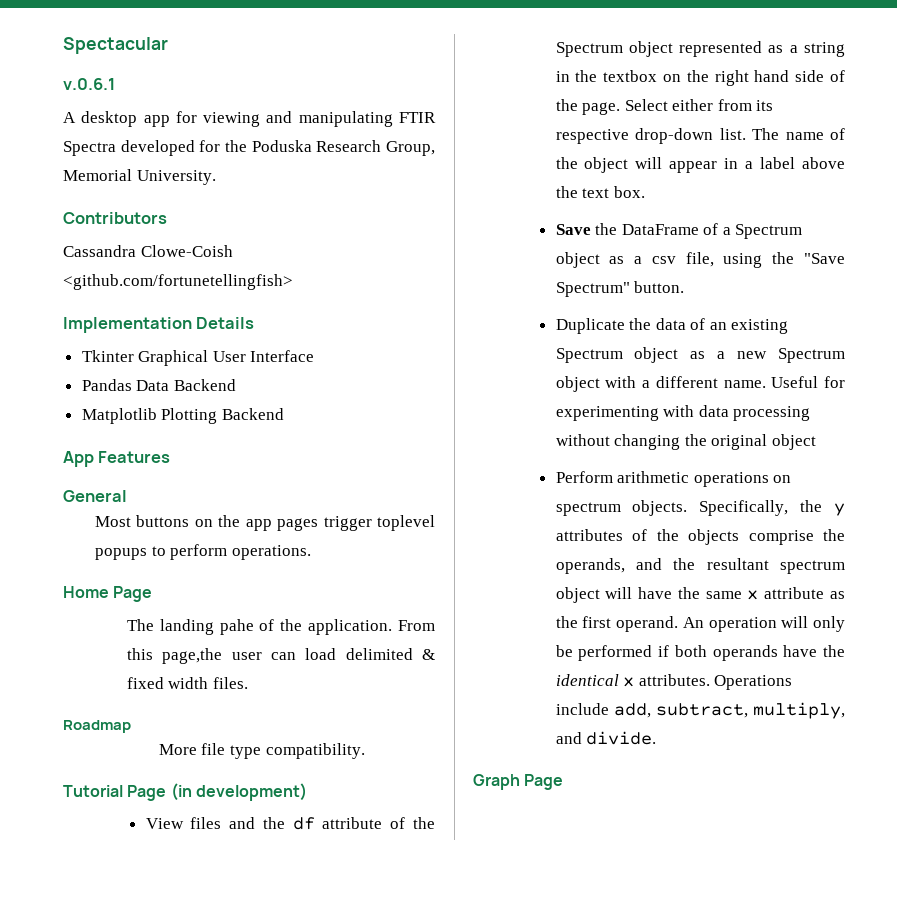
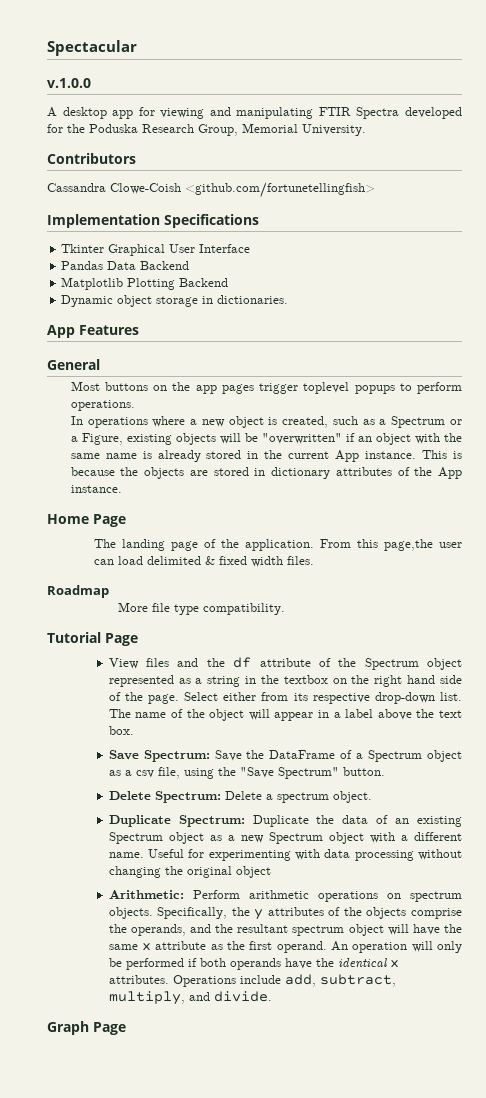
[63,78,115,90] v.0.6.1 -> [47,78,91,88] v.1.0.0
[196,317,255,329] Details -> [164,214,259,228] Specifications
(284, 414) none -> [61,295,289,307] // Dynamic object storage in dictionaries.
(311, 552) none -> [70,416,463,428] [70,433,462,445] [70,450,463,462] [70,467,462,479] [70,485,122,493] // In operations where a new object is created, such as a Spectrum or a Figure, existing objects will be "overwritten" if an object with the same name is already stored in the current App instance. This is because the objects are stored in dictionary attributes of the App instance.
[219,619,254,635] pahe -> [171,541,199,551] page
[170,783,307,801] (in development) -> (138, 639) none
(591, 229) none -> [143,750,242,762] Spectrum: Save
(685, 287) none -> [108,791,372,803] [108,815,245,827] Delete Spectrum: Delete a spectrum object. // Duplicate Spectrum:
(816, 442) none -> [108,890,184,899] Arithmetic:

